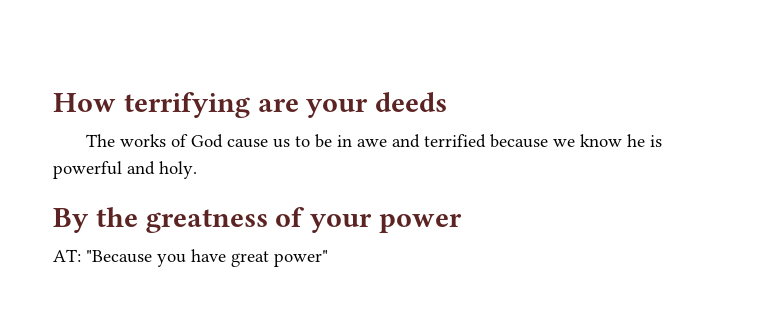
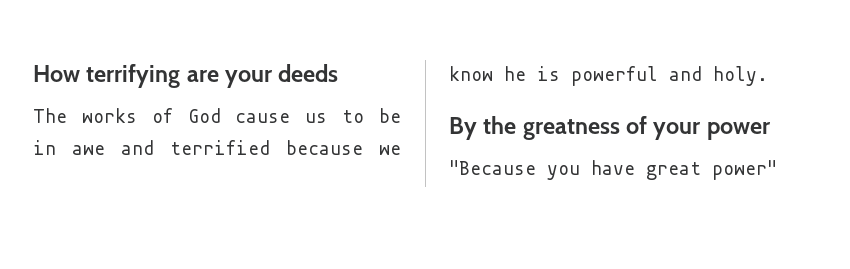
[53,249,81,262] AT: -> (771, 131) none

